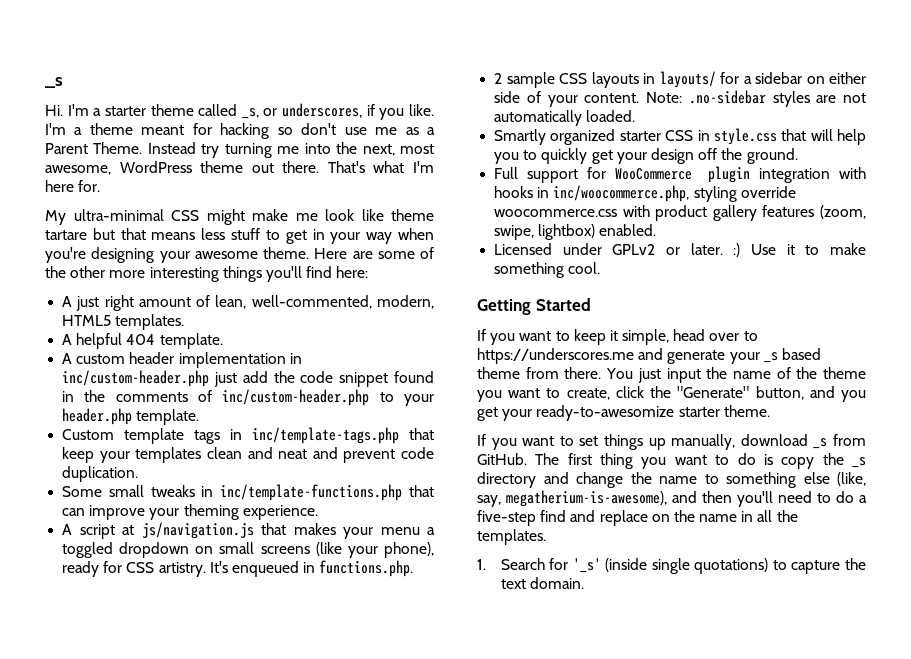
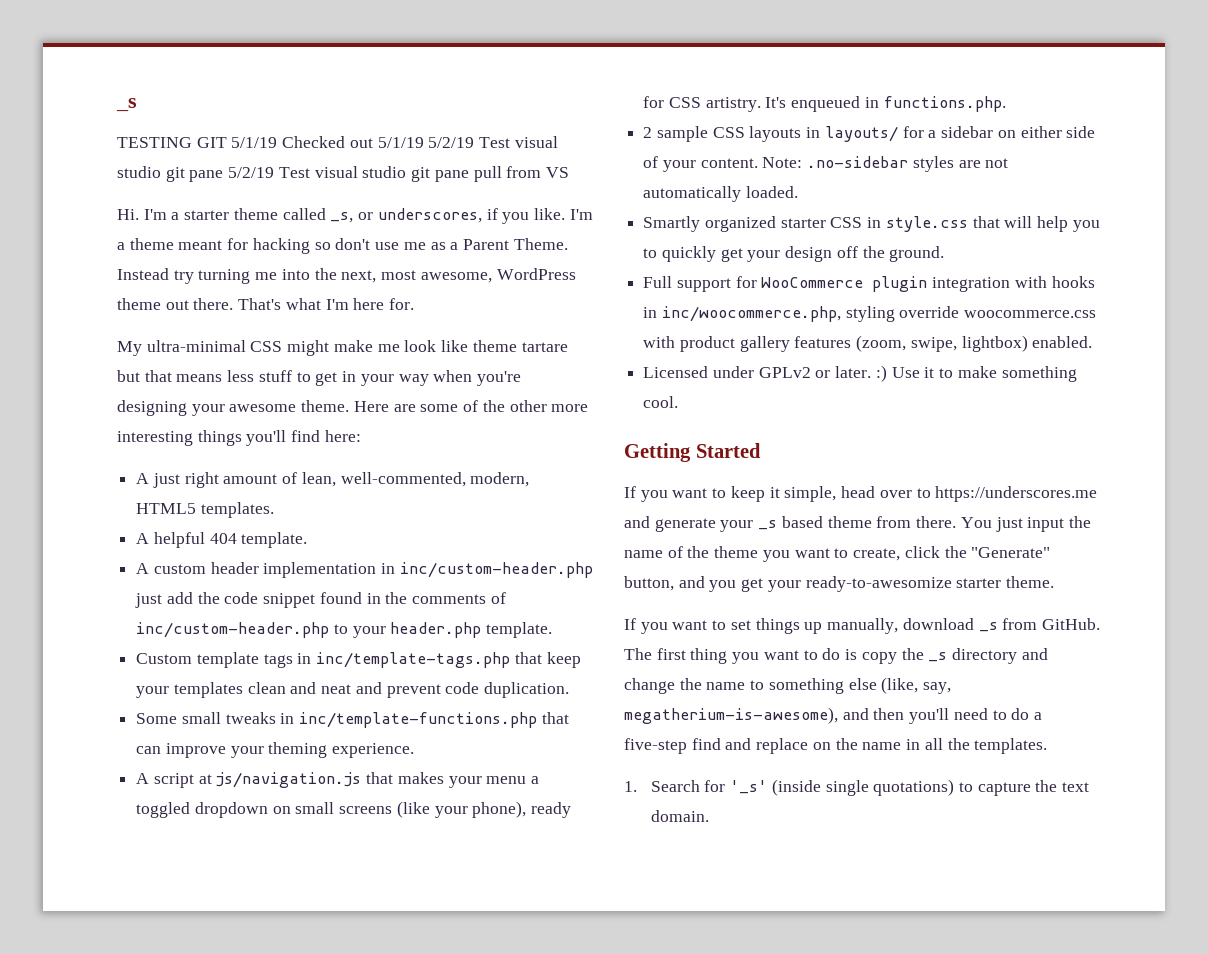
[44,77,63,88] _s -> [116,98,137,112] [117,136,558,148] [117,166,569,182] _s // TESTING GIT 5/1/19 Checked out 5/1/19 5/2/19 Test visual studio git pane 5/2/19 Test visual studio git pane pull from VS

